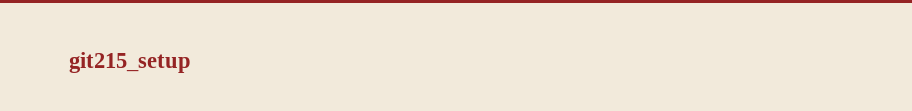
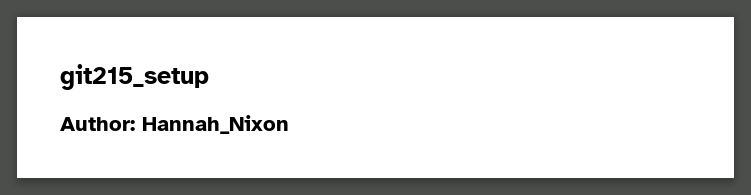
(191, 62) none -> [60,115,289,134] // Author: Hannah_Nixon

